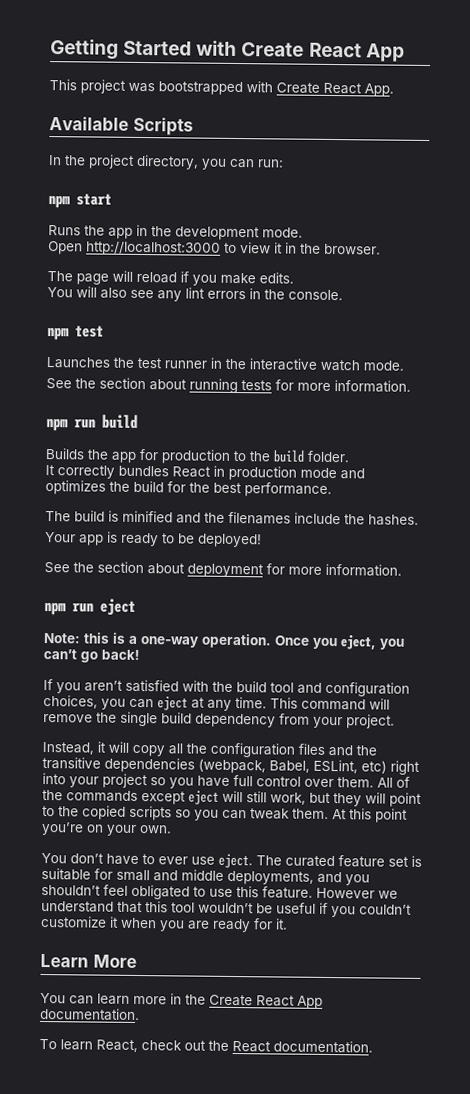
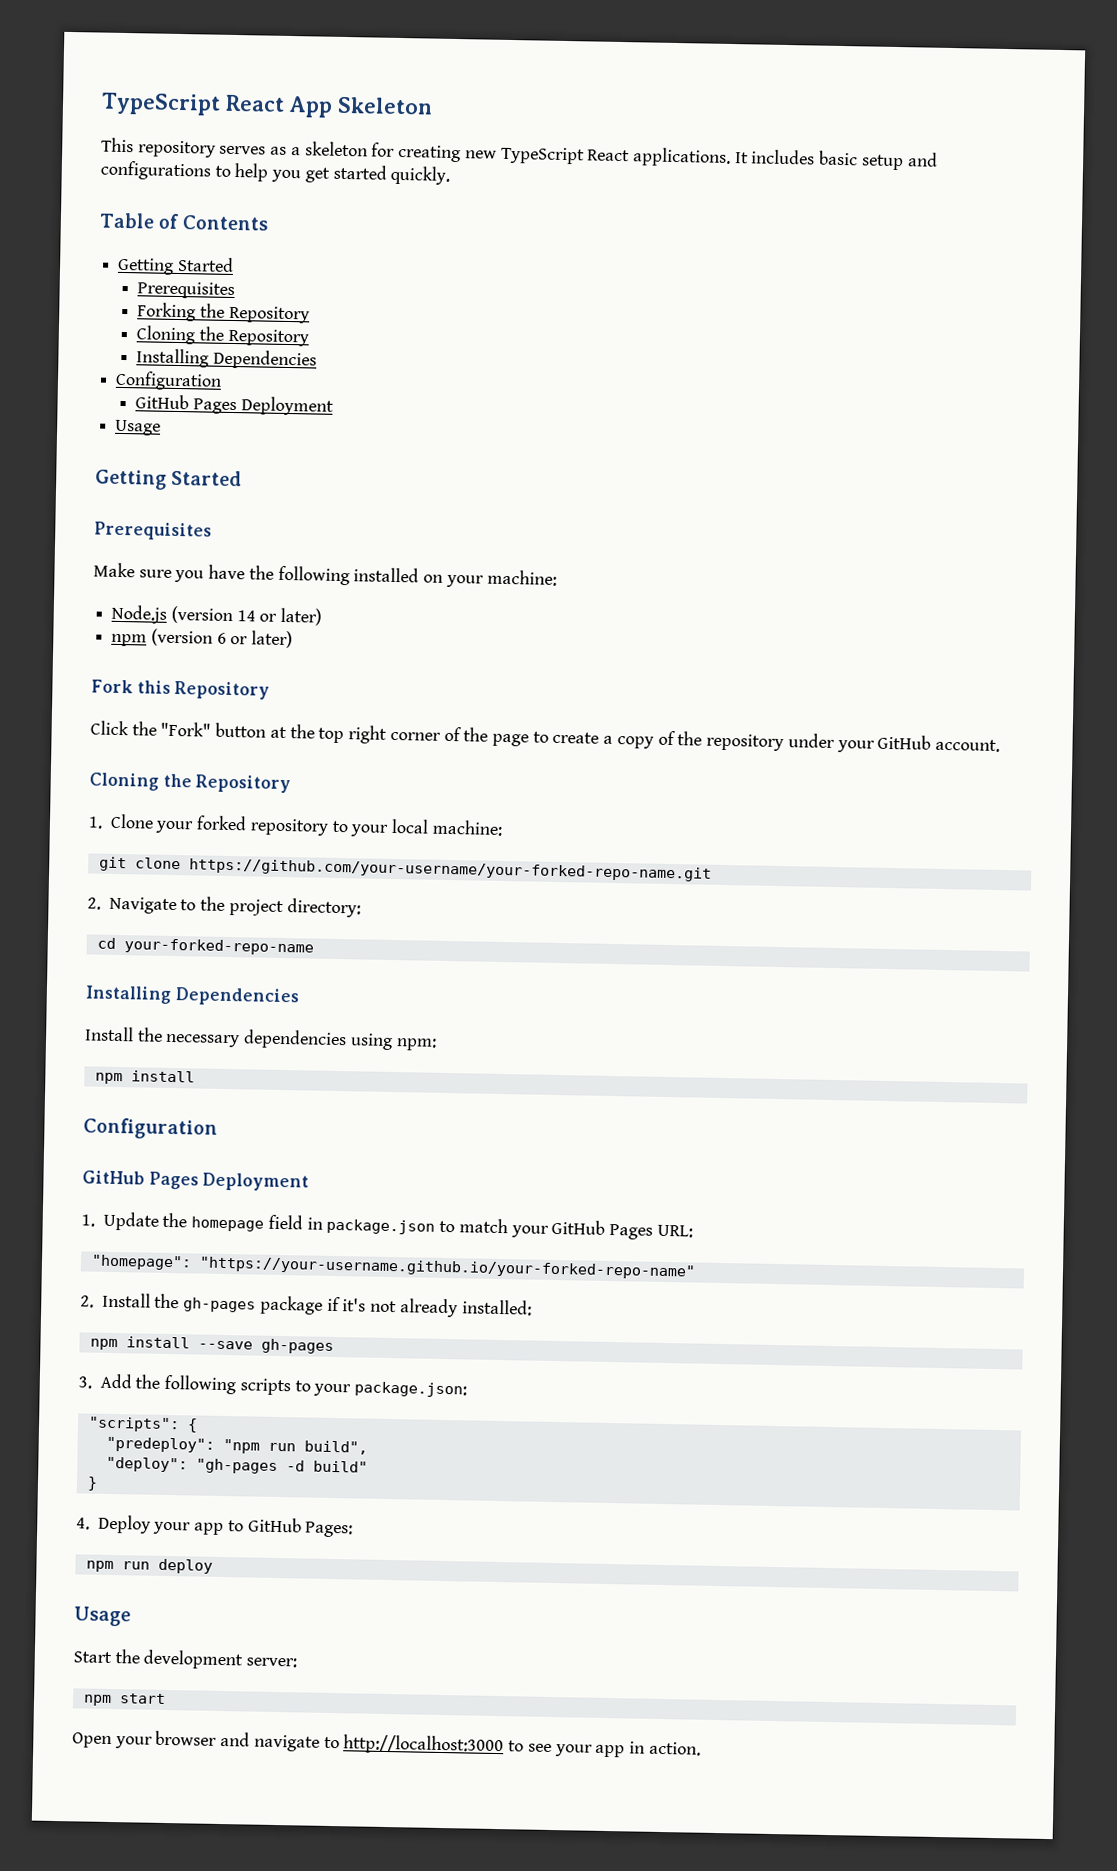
[50,39,405,62] [49,79,394,97] [49,116,194,136] [48,154,284,170] [48,193,112,209] [48,224,303,241] [48,241,381,256] [47,270,294,286] [47,286,343,302] [47,325,104,341] [46,357,404,372] [46,377,411,394] [46,414,138,432] [45,448,350,464] [45,465,365,481] [45,480,332,498] [45,510,419,526] [45,531,262,548] [44,561,402,578] [44,598,136,616] [43,632,405,650] [43,649,140,663] [43,679,410,697] [43,695,390,711] [43,711,395,729] [42,741,377,758] [42,756,420,775] [42,772,410,789] [42,789,422,807] [42,805,408,823] [41,821,172,836] [41,852,422,869] [41,867,370,886] [41,884,398,900] [41,900,412,918] [41,915,288,933] [40,953,137,968] [40,992,323,1009] [40,1007,140,1022] [39,1038,373,1054] Getting Started with Create React App // This project was bootstrapped with Create React App. // Available Scripts // In the project directory, you can run: // npm start // Runs the app in the development mode. // Open http://localhost:3000 to view it in the browser. // The page will reload if you make edits. // You will also see any lint errors in the console. // npm test // Launches the test runner in the interactive watch mode. // See the section about running tests for more information. // npm run build // Builds the app for production to the build folder. // It correctly bundles React in production mode and optimizes the build for the best performance. // The build is minified and the filenames include the hashes. // Your app is ready to be deployed! // See the section about deployment for more information. // npm run eject // Note: this is a one-way operation. Once you eject, you can’t go back! // If you aren’t satisfied with the build tool and configuration choices, you can eject at any time. This command will remove the single build dependency from your project. // Instead, it will copy all the configuration files and the transitive dependencies (webpack, Babel, ESLint, etc) right into your project so you have full control over them. All of the commands except eject will still work, but they will point to the copied scripts so you can tweak them. At this point you’re on your own. // You don’t have to ever use eject. The curated feature set is suitable for small and middle deployments, and you shouldn’t feel obligated to use this feature. However we understand that this tool wouldn’t be useful if you couldn’t customize it when you are ready for it. // Learn More // You can learn more in the Create React App documentation. // To learn React, check out the React documentation. -> [101,92,433,118] [101,137,938,171] [100,160,451,185] [99,212,269,231] [117,256,234,275] [137,281,236,300] [137,302,310,324] [136,325,309,347] [136,348,318,370] [115,370,223,391] [135,394,334,416] [115,419,162,436] [95,469,243,490] [94,521,212,541] [93,562,557,588] [111,604,323,626] [111,628,294,649] [91,679,271,700] [90,720,1000,753] [89,772,292,794] [88,813,503,837] [98,856,712,882] [87,896,361,918] [96,937,314,956] [85,985,299,1007] [85,1026,437,1051] [94,1070,195,1085] [83,1117,218,1140] [82,1170,310,1192] [81,1211,693,1240] [90,1254,696,1280] [80,1292,532,1318] [89,1336,334,1354] [78,1373,468,1398] [87,1416,198,1433] [105,1436,368,1455] [105,1456,368,1474] [86,1476,98,1491] [76,1514,354,1538] [85,1558,213,1574] [74,1606,131,1627] [73,1649,298,1670] [82,1693,166,1707] [72,1730,701,1758] TypeScript React App Skeleton // This repository serves as a skeleton for creating new TypeScript React applications. It includes basic setup and configurations to help you get started quickly. // Table of Contents // Getting Started // Prerequisites // Forking the Repository // Cloning the Repository // Installing Dependencies // Configuration // GitHub Pages Deployment // Usage // Getting Started // Prerequisites // Make sure you have the following installed on your machine: // Node.js (version 14 or later) // npm (version 6 or later) // Fork this Repository // Click the "Fork" button at the top right corner of the page to create a copy of the repository under your GitHub account. // Cloning the Repository // 1. Clone your forked repository to your local machine: // git clone https://github.com/your-username/your-forked-repo-name.git // 2. Navigate to the project directory: // cd your-forked-repo-name // Installing Dependencies // Install the necessary dependencies using npm: // npm install // Configuration // GitHub Pages Deployment // 1. Update the homepage field in package.json to match your GitHub Pages URL: // "homepage": "https://your-username.github.io/your-forked-repo-name" // 2. Install the gh-pages package if it's not already installed: // npm install --save gh-pages // 3. Add the following scripts to your package.json: // "scripts": { // "predeploy": "npm run build", // "deploy": "gh-pages -d build" // } // 4. Deploy your app to GitHub Pages: // npm run deploy // Usage // Start the development server: // npm start // Open your browser and navigate to http://localhost:3000 to see your app in action.

